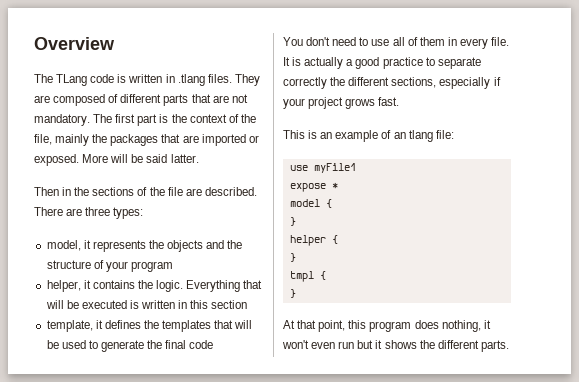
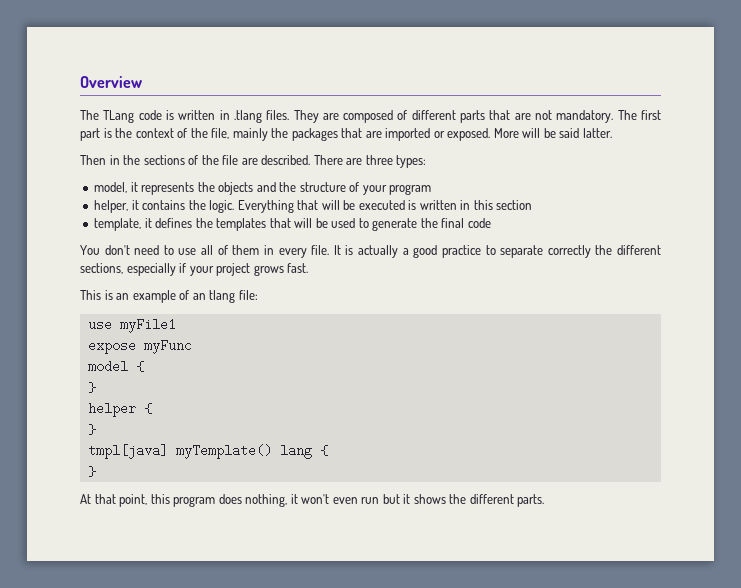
[331,182,338,189] * -> [143,339,192,354] myFunc
[289,271,314,282] tmpl -> [87,444,312,459] tmpl[java] myTemplate() lang

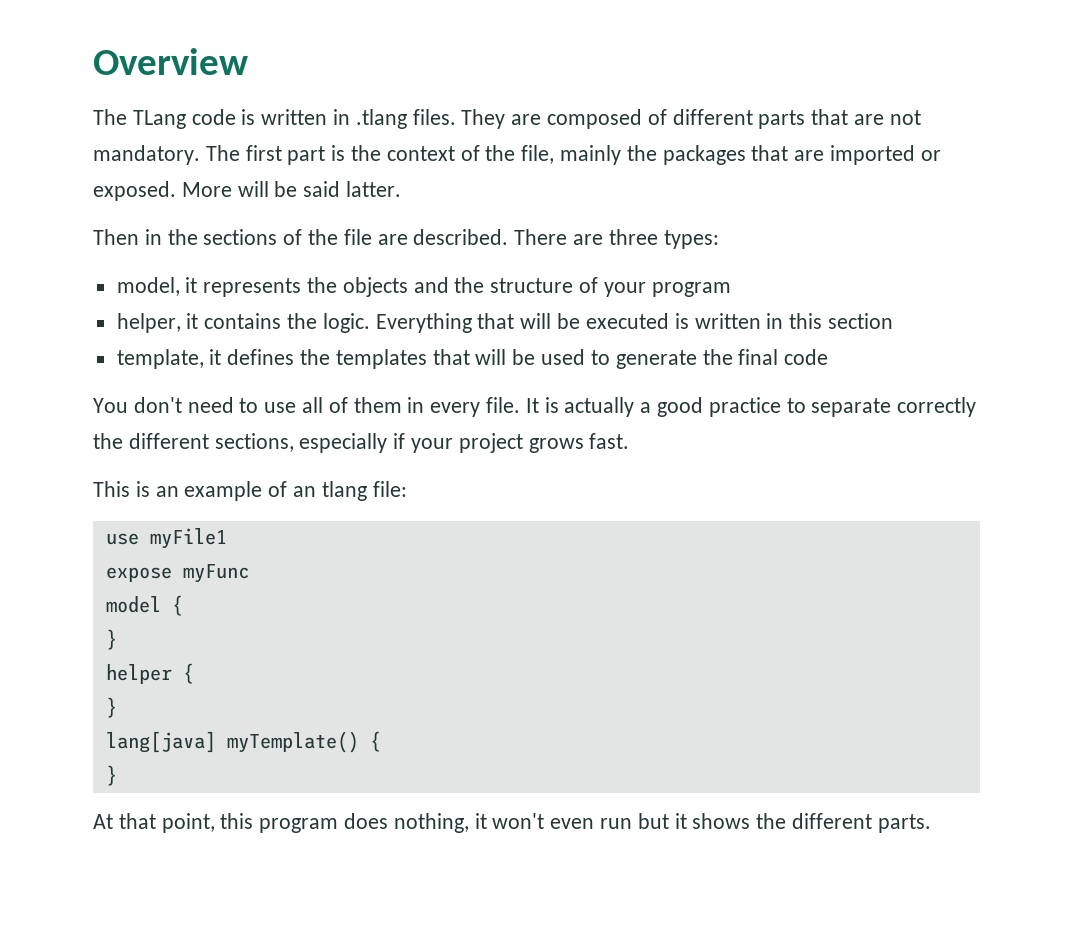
[87,444,312,459] tmpl[java] myTemplate() lang -> [105,731,359,753] lang[java] myTemplate()

